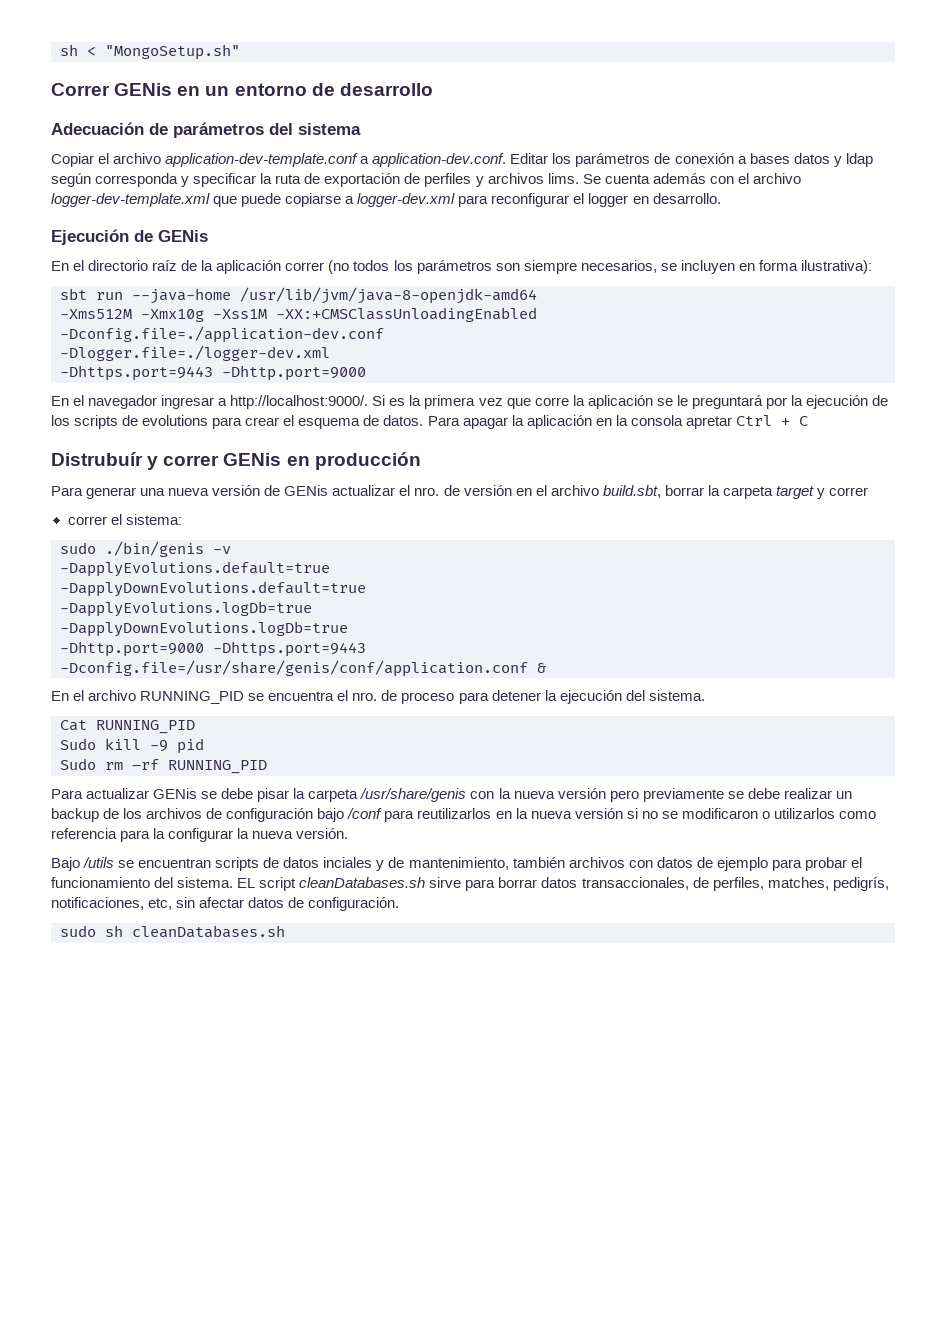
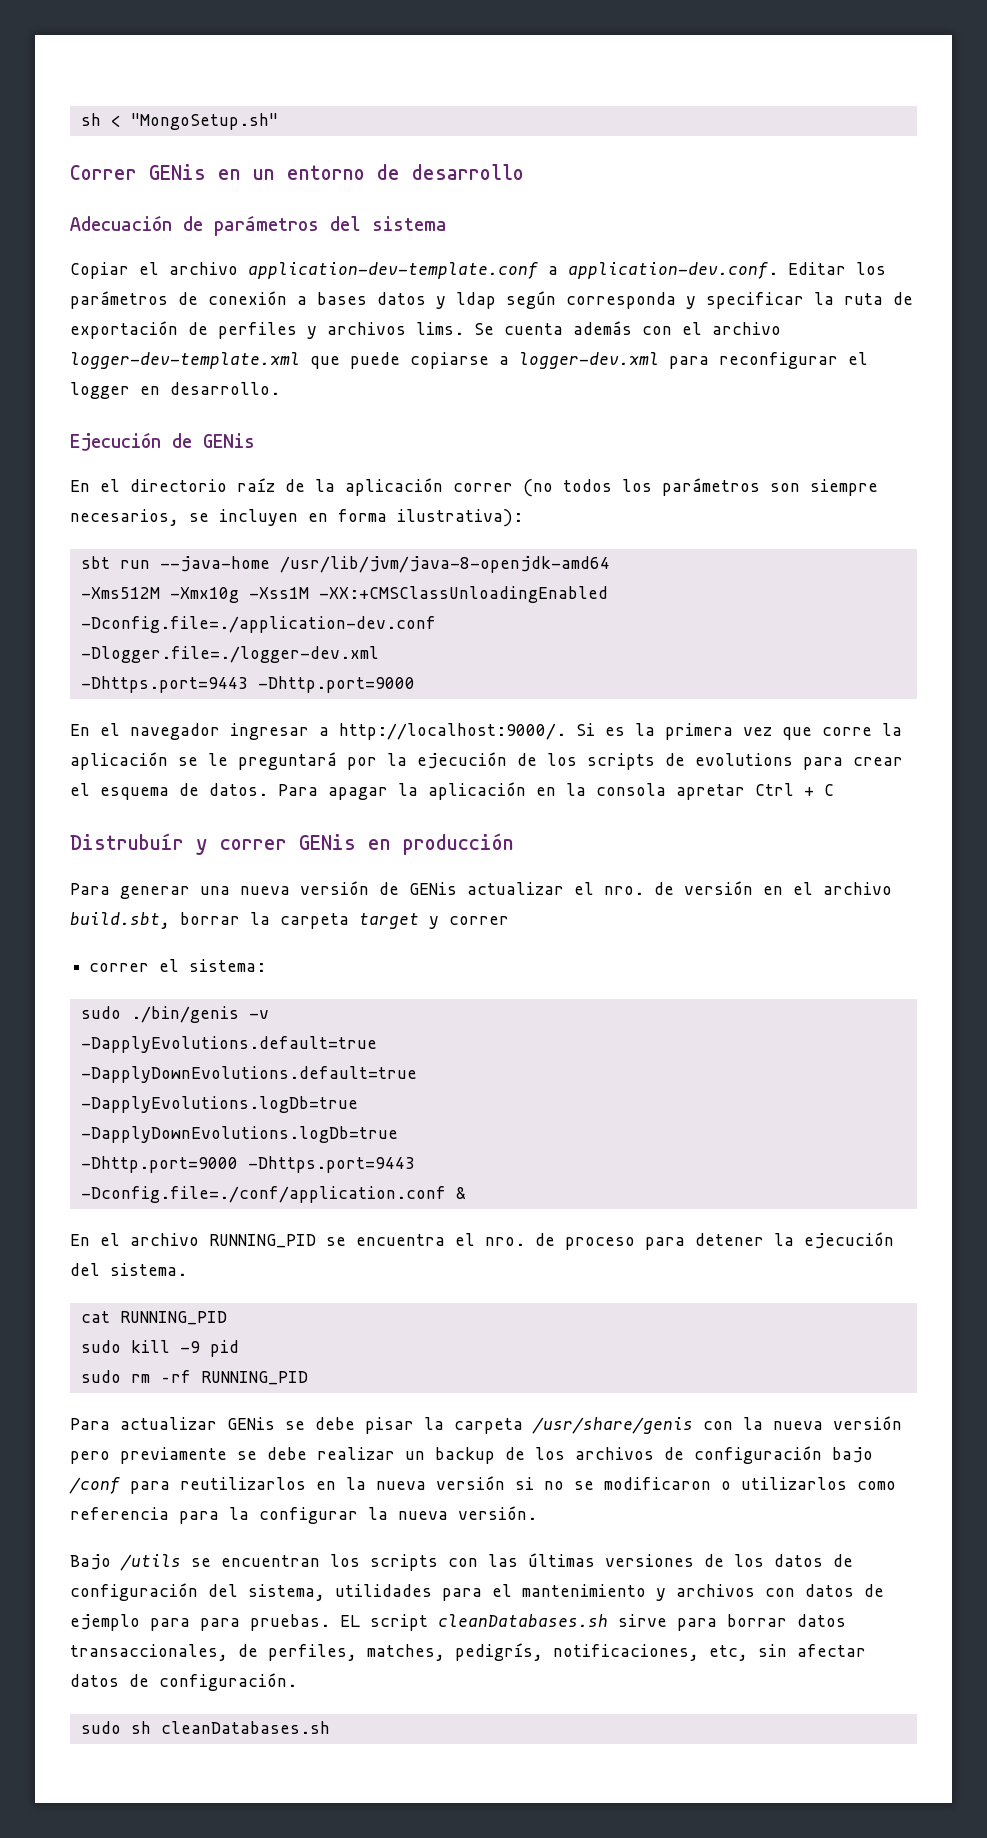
[60,660,528,677] -Dconfig.file=/usr/share/genis/conf/application.conf -> [80,1186,446,1203] -Dconfig.file=./conf/application.conf
[60,720,195,734] [60,738,96,750] Cat RUNNING_PID // Sudo -> [80,1311,227,1325] [80,1340,121,1353] cat RUNNING_PID // sudo
[60,758,96,770] Sudo -> [80,1370,121,1383] sudo
[215,857,565,871] scripts de datos inciales y de mantenimiento, también -> [330,1553,853,1571] [70,1583,666,1601] los scripts con las últimas versiones de los datos de configuración del sistema, utilidades para el mantenimiento y
[804,857,862,871] [51,877,234,888] probar el funcionamiento del sistema. -> [200,1614,330,1631] para pruebas.

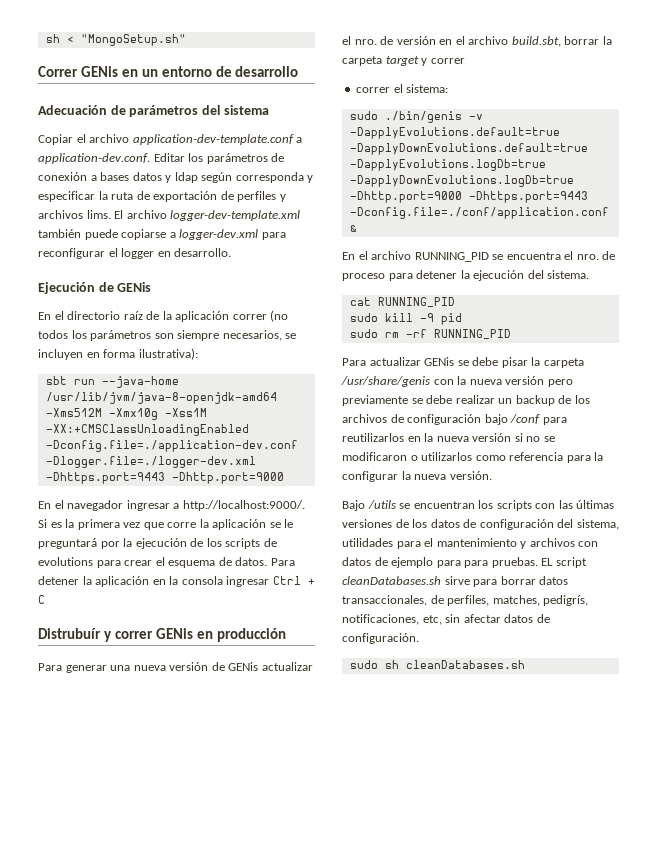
[706,292,804,309] specificar -> [38,191,95,202] especificar
[474,321,702,335] Se cuenta además con el -> [114,210,124,219] El
[310,356,340,369] que -> [38,229,81,238] también
[328,787,388,800] apagar -> [38,576,79,585] detener
[676,784,745,800] apretar -> [226,576,270,587] ingresar

